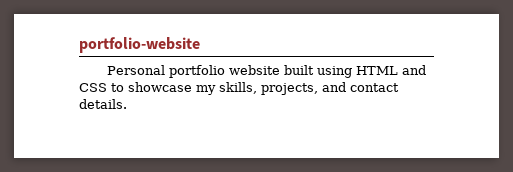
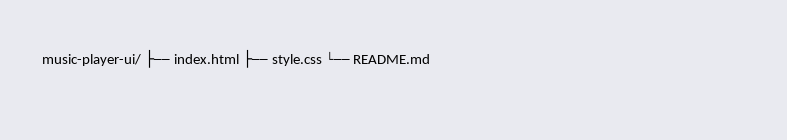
[79,37,200,53] [106,65,426,78] [79,82,399,95] [79,99,127,109] portfolio-website // Personal portfolio website built using HTML and CSS to showcase my skills, projects, and contact details. -> [42,49,431,68] music-player-ui/ ├── index.html ├── style.css └── README.md

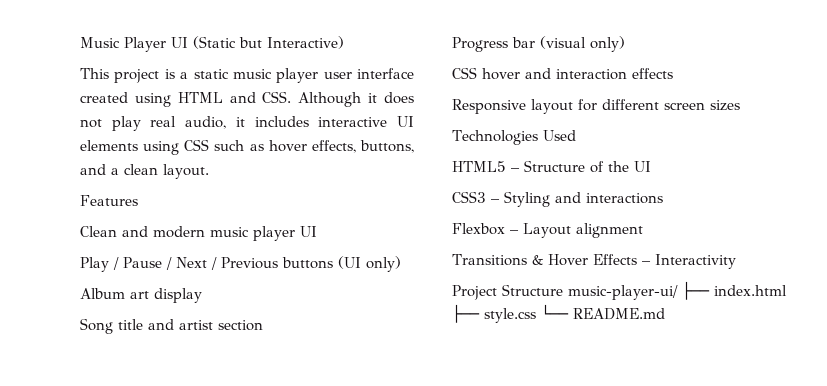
(42, 60) none -> [80,36,344,52] [80,68,414,83] [80,91,414,107] [80,116,415,131] [80,139,414,155] [80,164,209,179] [80,195,138,206] [80,226,317,241] [80,256,401,272] [80,288,202,303] [80,318,263,334] [452,36,625,52] [452,67,673,80] [452,99,740,114] [452,130,576,145] [452,160,651,173] [452,191,663,207] [452,223,643,238] [452,254,736,269] [452,284,563,300] Music Player UI (Static but Interactive) // This project is a static music player user interface created using HTML and CSS. Although it does not play real audio, it includes interactive UI elements using CSS such as hover effects, buttons, and a clean layout. // Features // Clean and modern music player UI // Play / Pause / Next / Previous buttons (UI only) // Album art display // Song title and artist section // Progress bar (visual only) // CSS hover and interaction effects // Responsive layout for different screen sizes // Technologies Used // HTML5 – Structure of the UI // CSS3 – Styling and interactions // Flexbox – Layout alignment // Transitions & Hover Effects – Interactivity // Project Structure

